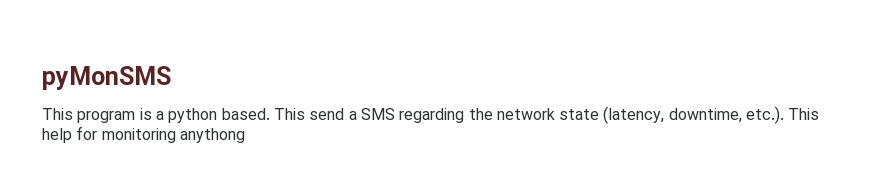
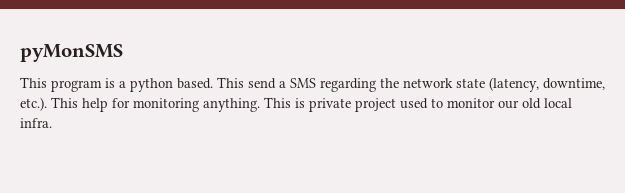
[179,128,245,143] anythong -> [203,97,572,112] [20,118,52,128] anything. This is private project used to monitor our old local infra.

